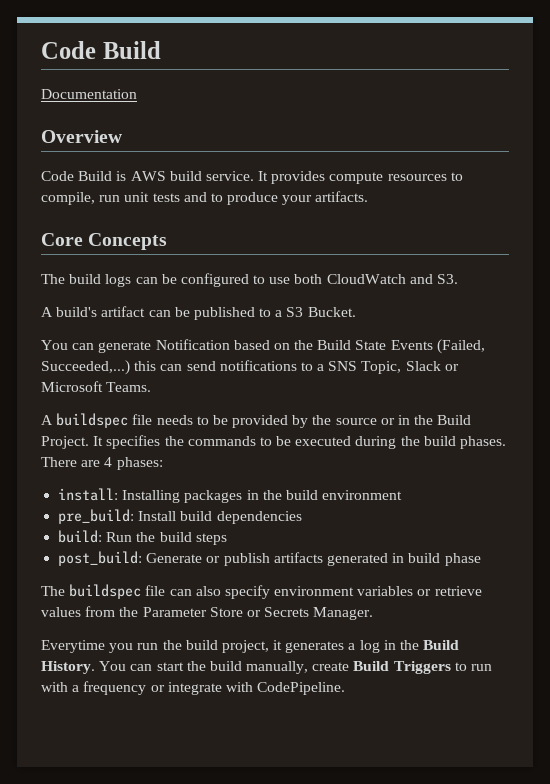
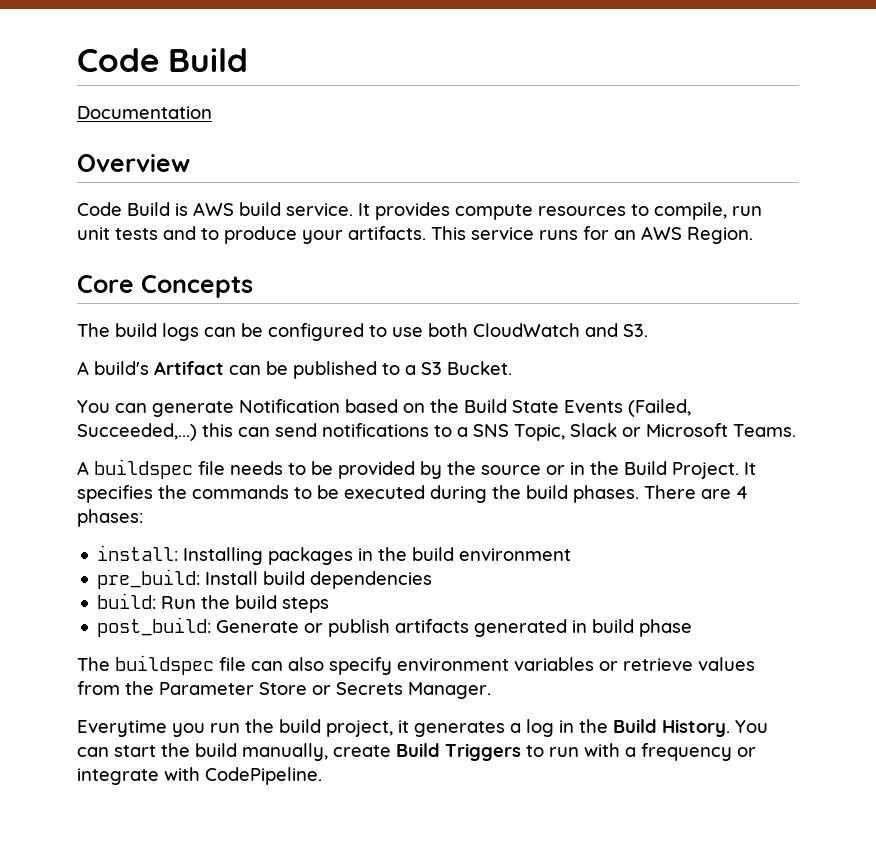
(369, 196) none -> [431,226,753,244] This service runs for an AWS Region.
[101,306,146,317] artifact -> [154,361,224,375] Artifact

